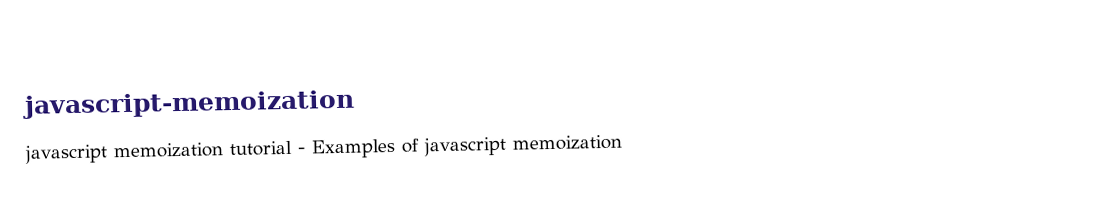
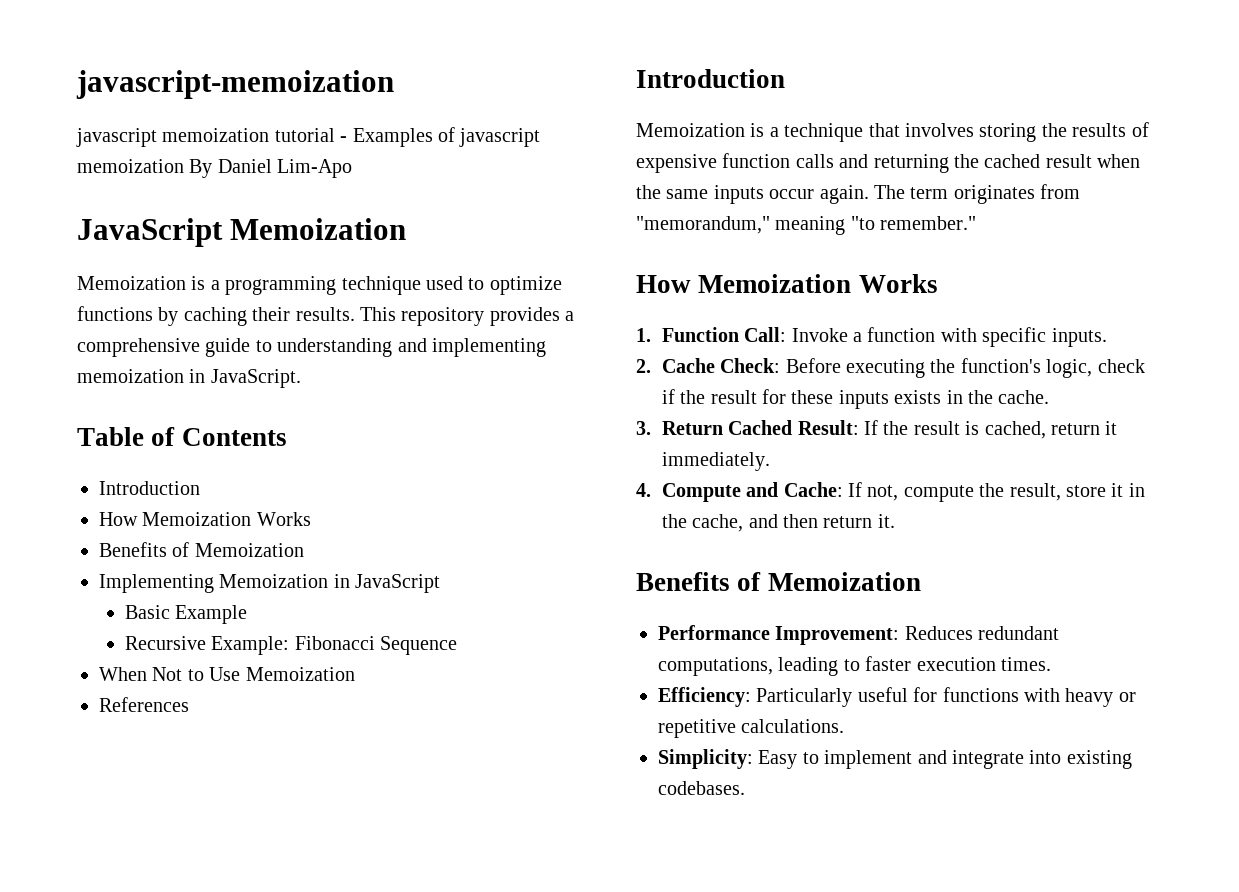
(622, 142) none -> [189,159,353,178] [77,218,407,247] [77,276,562,295] [77,306,575,326] [77,338,546,357] [77,369,301,388] [77,427,287,446] [99,481,200,495] [99,512,311,526] [99,542,304,557] [99,574,441,593] [124,605,248,624] [124,636,457,655] [99,667,355,681] [99,697,189,712] [636,69,785,88] [636,122,1149,142] [636,153,1141,173] [636,184,1081,204] [636,216,977,235] [636,274,938,293] [636,327,1107,347] [636,358,1145,378] [661,389,1050,409] [636,420,1118,439] [661,452,770,471] [636,482,1145,502] [661,514,895,532] [636,572,921,591] [658,625,1060,645] [658,656,1051,676] [658,687,1136,707] [658,719,845,738] [658,749,1132,769] [658,781,745,795] By Daniel Lim-Apo // JavaScript Memoization // Memoization is a programming technique used to optimize functions by caching their results. This repository provides a comprehensive guide to understanding and implementing memoization in JavaScript. // Table of Contents // Introduction // How Memoization Works // Benefits of Memoization // Implementing Memoization in JavaScript // Basic Example // Recursive Example: Fibonacci Sequence // When Not to Use Memoization // References // Introduction // Memoization is a technique that involves storing the results of expensive function calls and returning the cached result when the same inputs occur again. The term originates from "memorandum," meaning "to remember." // How Memoization Works // 1. Function Call: Invoke a function with specific inputs. // 2. Cache Check: Before executing the function's logic, check if the result for these inputs exists in the cache. // 3. Return Cached Result: If the result is cached, return it immediately. // 4. Compute and Cache: If not, compute the result, store it in the cache, and then return it. // Benefits of Memoization // Performance Improvement: Reduces redundant computations, leading to faster execution times. // Efficiency: Particularly useful for functions with heavy or repetitive calculations. // Simplicity: Easy to implement and integrate into existing codebases.

